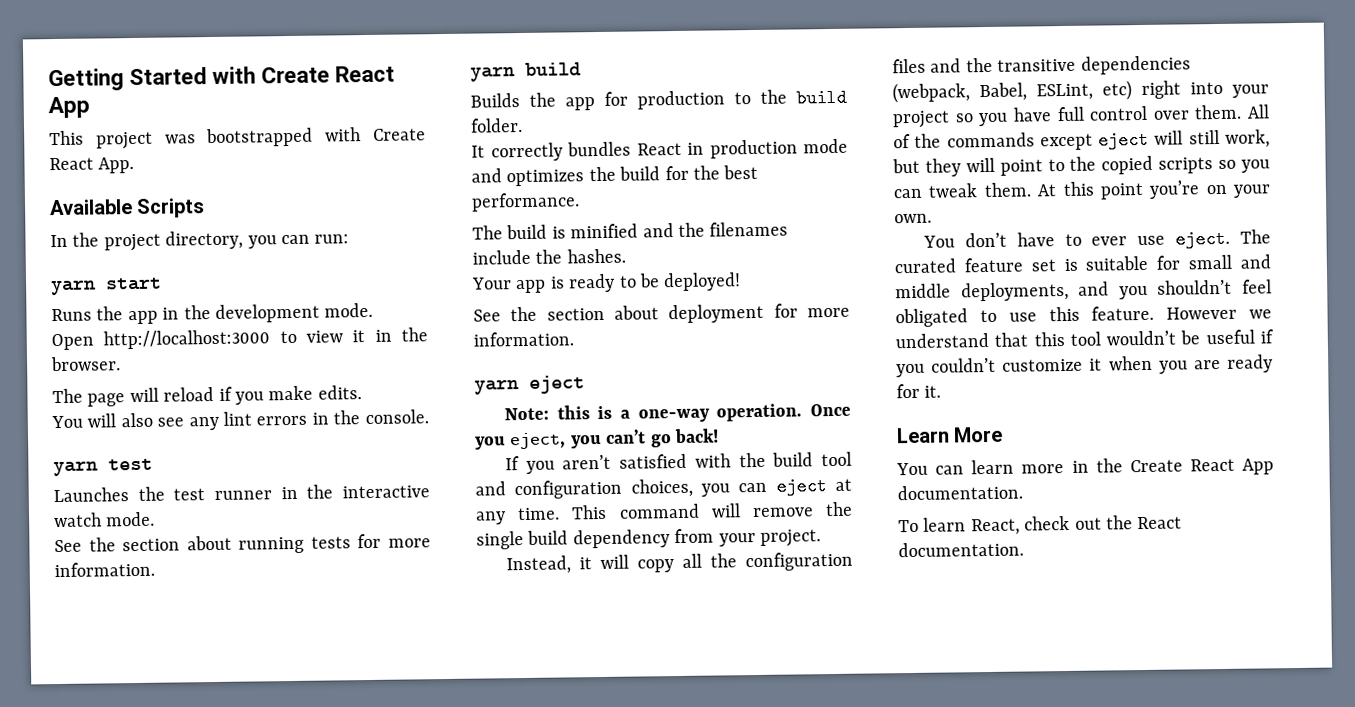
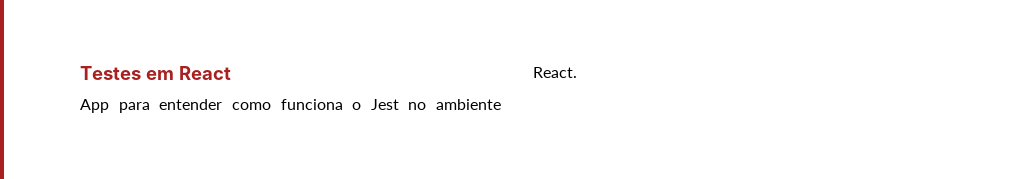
[48,65,396,92] [48,96,90,119] [49,127,426,150] [49,156,135,174] [49,198,206,218] [50,230,350,252] [50,277,162,296] [51,302,374,325] [51,327,428,351] [50,356,121,372] [52,385,362,407] [51,409,429,431] [53,458,153,477] [53,484,431,503] [54,511,156,528] [54,533,431,554] [54,561,155,578] [470,62,581,82] [470,88,847,111] [470,117,523,133] [471,138,848,162] [471,164,759,187] [471,192,580,212] [472,221,789,240] [472,248,626,265] [472,272,742,294] [473,303,850,324] [473,331,574,347] [474,375,585,395] [504,403,851,423] [475,428,719,450] [505,451,852,474] [475,477,852,500] [476,501,853,525] [476,528,821,550] [506,551,853,575] [892,55,1191,75] [892,80,1269,104] [892,104,1270,129] [893,129,1270,151] [892,155,1270,177] [893,180,1271,200] [894,213,932,224] [923,229,1271,249] [894,254,1271,274] [895,279,1272,302] [895,305,1272,328] [895,329,1274,349] [896,354,1273,378] [896,383,942,399] [896,426,1004,444] [896,458,1274,476] [897,484,1023,501] [898,515,1183,536] [898,541,1024,558] Getting Started with Create React App // This project was bootstrapped with Create React App. // Available Scripts // In the project directory, you can run: // yarn start // Runs the app in the development mode. // Open http://localhost:3000 to view it in the browser. // The page will reload if you make edits. // You will also see any lint errors in the console. // yarn test // Launches the test runner in the interactive watch mode. // See the section about running tests for more information. // yarn build // Builds the app for production to the build folder. // It correctly bundles React in production mode and optimizes the build for the best performance. // The build is minified and the filenames include the hashes. // Your app is ready to be deployed! // See the section about deployment for more information. // yarn eject // Note: this is a one-way operation. Once you eject, you can’t go back! // If you aren’t satisfied with the build tool and configuration choices, you can eject at any time. This command will remove the single build dependency from your project. // Instead, it will copy all the configuration files and the transitive dependencies (webpack, Babel, ESLint, etc) right into your project so you have full control over them. All of the commands except eject will still work, but they will point to the copied scripts so you can tweak them. At this point you’re on your own. // You don’t have to ever use eject. The curated feature set is suitable for small and middle deployments, and you shouldn’t feel obligated to use this feature. However we understand that this tool wouldn’t be useful if you couldn’t customize it when you are ready for it. // Learn More // You can learn more in the Create React App documentation. // To learn React, check out the React documentation. -> [80,66,231,80] [80,99,501,113] [533,67,577,78] Testes em React // App para entender como funciona o Jest no ambiente React.

